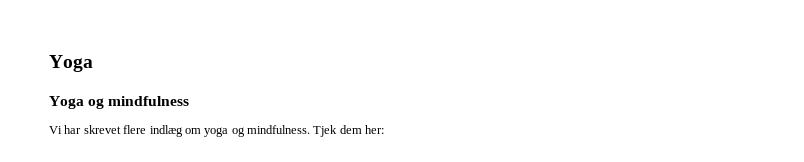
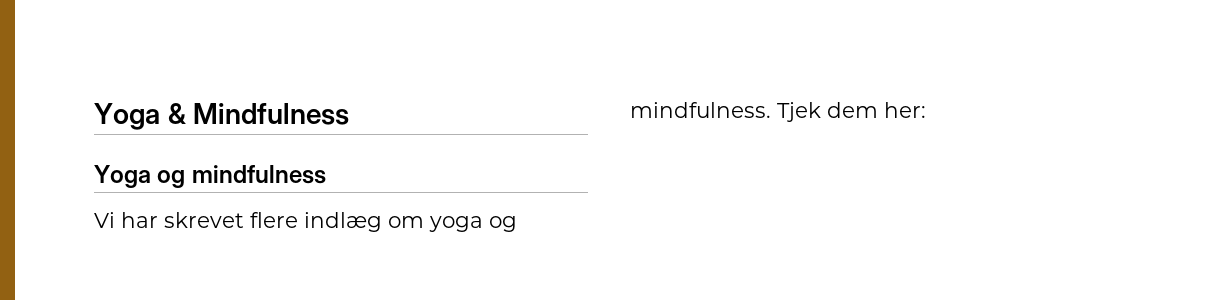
[49,55,93,72] Yoga -> [94,103,350,130] Yoga & Mindfulness

